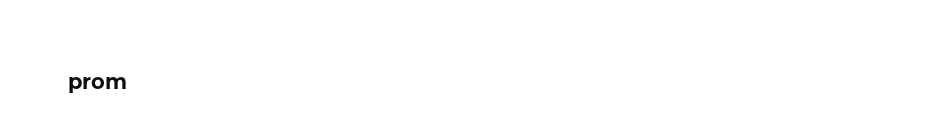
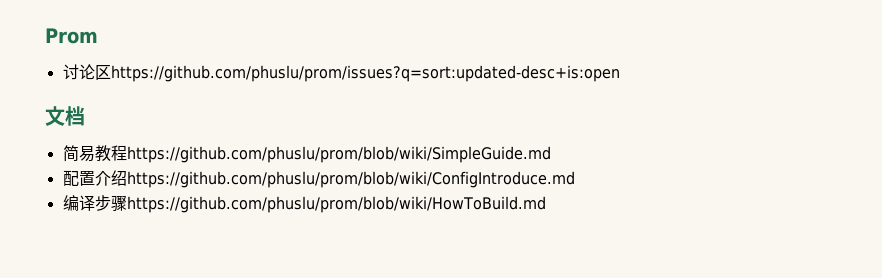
[68,77,127,93] prom -> [45,28,98,44] [62,64,620,82] [45,106,85,126] [62,145,551,163] [62,170,575,188] [62,195,546,213] Prom // 讨论区https://github.com/phuslu/prom/issues?q=sort:updated-desc+is:open // 文档 // 简易教程https://github.com/phuslu/prom/blob/wiki/SimpleGuide.md // 配置介绍https://github.com/phuslu/prom/blob/wiki/ConfigIntroduce.md // 编译步骤https://github.com/phuslu/prom/blob/wiki/HowToBuild.md

